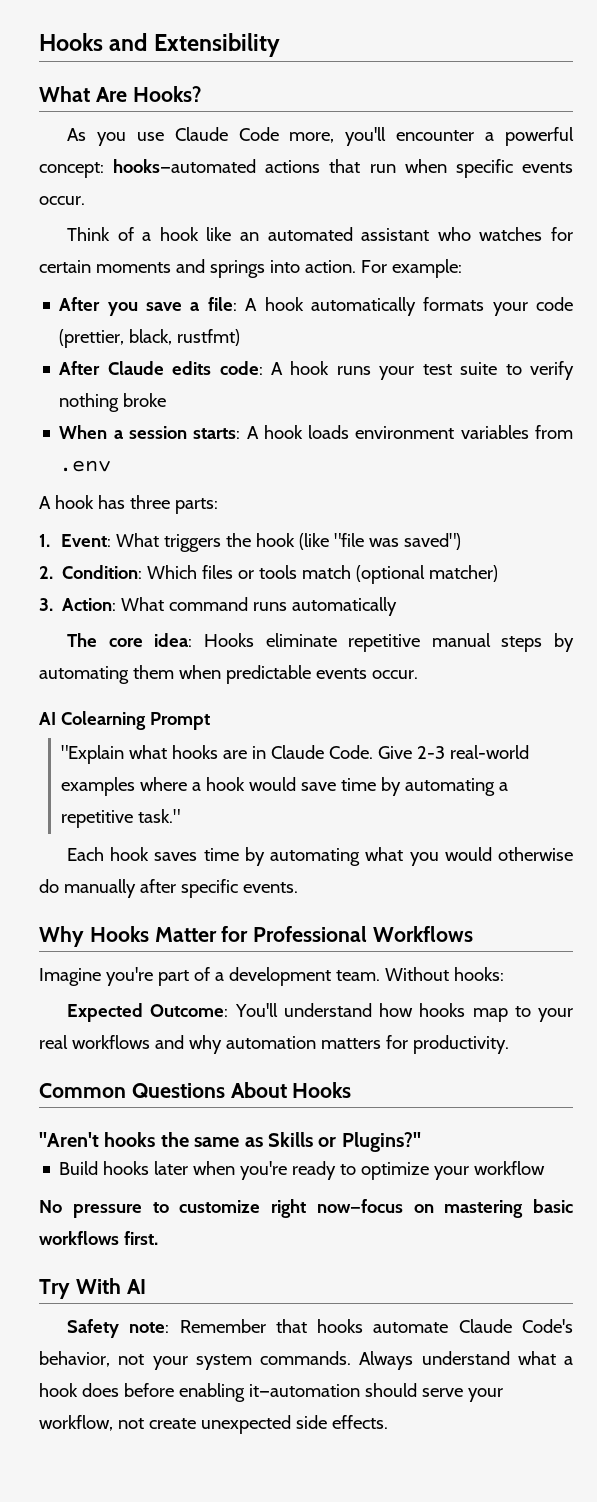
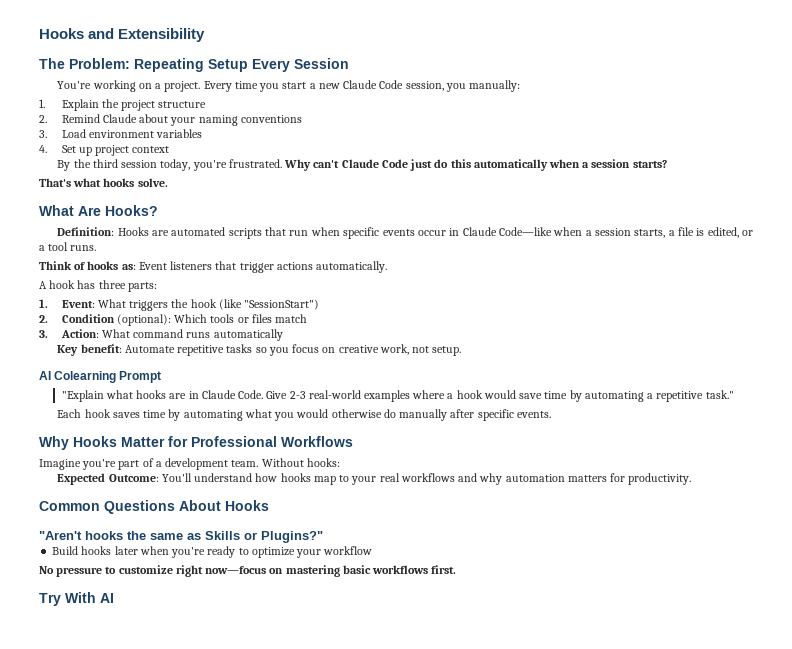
[39,86,202,102] [67,127,574,146] [39,159,321,178] What Are Hooks? // As you use Claude Code more, you'll encounter a powerful concept: hooks—automated actions -> [39,58,349,72] [57,80,521,92] [39,99,207,111] [39,114,302,126] [39,129,203,138] [39,145,170,156] [57,159,667,171] [39,178,168,187] [39,205,158,216] [57,227,262,239] The Problem: Repeating Setup Every Session // You're working on a project. Every time you start a new Claude Code session, you manually: // 1. Explain the project structure // 2. Remind Claude about your naming conventions // 3. Load environment variables // 4. Set up project context // By the third session today, you're frustrated. Why can't Claude Code just do this automatically when a session starts? // That's what hooks solve. // What Are Hooks? // Definition: Hooks are automated scripts
[39,196,85,205] [67,227,573,241] [39,259,462,278] [59,297,573,316] [59,329,241,348] [59,361,575,380] [59,393,167,412] [59,425,573,439] [59,460,112,472] occur. // Think of a hook like an automated assistant who watches for certain moments and springs into action. For example: // After you save a file: A hook automatically formats your code (prettier, black, rustfmt) // After Claude edits code: A hook runs your test suite to verify nothing broke // When a session starts: A hook loads environment variables from .env -> [417,227,753,238] [39,242,97,251] [39,261,388,273] occur in Claude Code—like when a session starts, a file is edited, or a tool runs. // Think of hooks as: Event listeners that trigger actions automatically.
[334,533,462,550] [39,565,298,579] "file was saved") // 2. Condition: Which files or tools -> [244,299,320,310] [39,314,272,326] "SessionStart") // 2. Condition (optional): Which tools or files
[356,565,499,584] (optional matcher) -> (308, 318) none
[67,633,574,652] [39,665,418,684] The core idea: Hooks eliminate repetitive manual steps by automating them when predictable events occur. -> [57,344,462,356] Key benefit: Automate repetitive tasks so you focus on creative work, not setup.
[67,1319,573,1338] [39,1351,573,1370] [39,1383,503,1402] [39,1415,388,1434] // Safety note: Remember that hooks automate Claude Code's behavior, not your system commands. Always understand what a hook does before enabling it—automation should serve your workflow, not create unexpected side effects. -> (114, 598) none

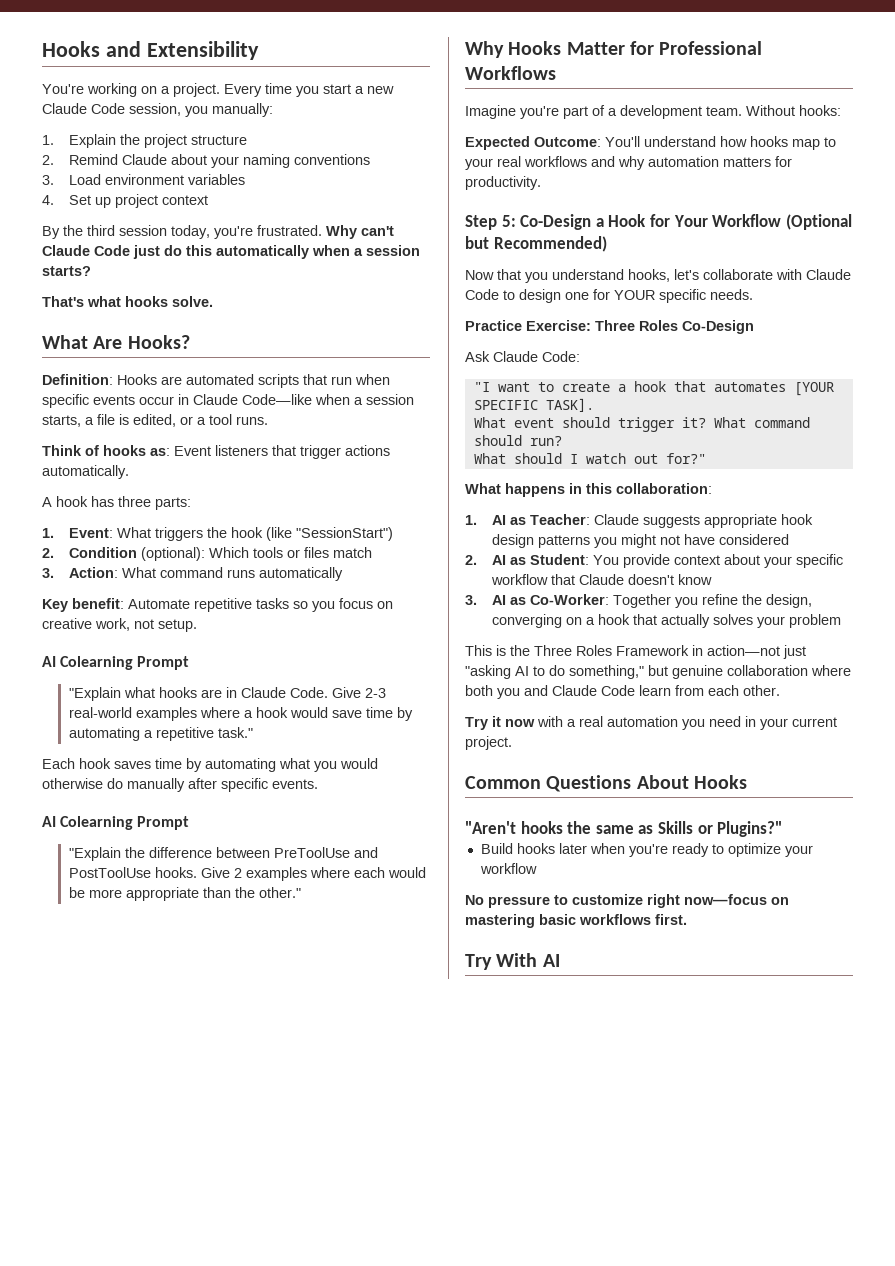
[39,58,349,72] // The Problem: Repeating Setup Every Session -> (259, 50) none
(551, 414) none -> [42,816,190,830] [68,847,378,861] [68,867,426,881] [68,887,301,901] // AI Colearning Prompt // "Explain the difference between PreToolUse and PostToolUse hooks. Give 2 examples where each would be more appropriate than the other."
(692, 479) none -> [465,214,852,230] [465,236,607,252] [465,269,851,283] [465,289,753,303] [465,320,754,334] [465,351,580,362] [473,381,834,396] [473,398,594,412] [473,417,810,432] [473,435,562,446] [473,453,706,464] [465,483,712,497] [465,514,813,528] [491,534,789,548] [465,554,843,568] [490,574,712,585] [465,594,812,608] [491,614,841,628] [465,645,806,659] [465,665,851,679] [465,685,780,699] [465,716,837,730] [465,736,512,750] // Step 5: Co-Design a Hook for Your Workflow (Optional but Recommended) // Now that you understand hooks, let's collaborate with Claude Code to design one for YOUR specific needs. // Practice Exercise: Three Roles Co-Design // Ask Claude Code: // "I want to create a hook that automates [YOUR SPECIFIC TASK]. // What event should trigger it? What command should run? // What should I watch out for?" // What happens in this collaboration: // 1. AI as Teacher: Claude suggests appropriate hook design patterns you might not have considered // 2. AI as Student: You provide context about your specific workflow that Claude doesn't know // 3. AI as Co-Worker: Together you refine the design, converging on a hook that actually solves your problem // This is the Three Roles Framework in action—not just "asking AI to do something," but genuine collaboration where both you and Claude Code learn from each other. // Try it now with a real automation you need in your current project.

